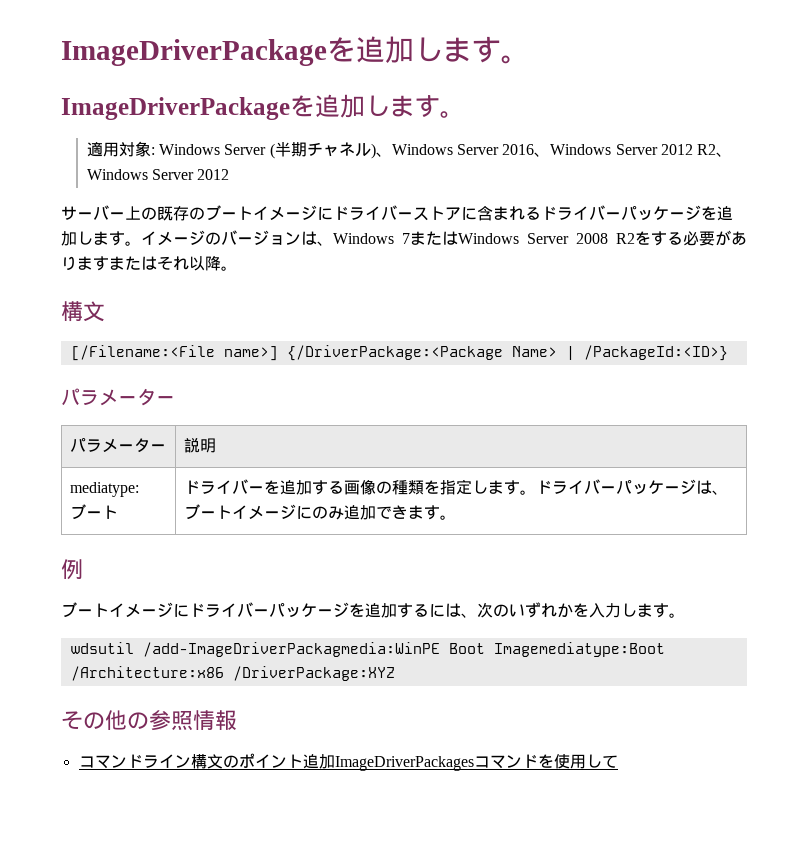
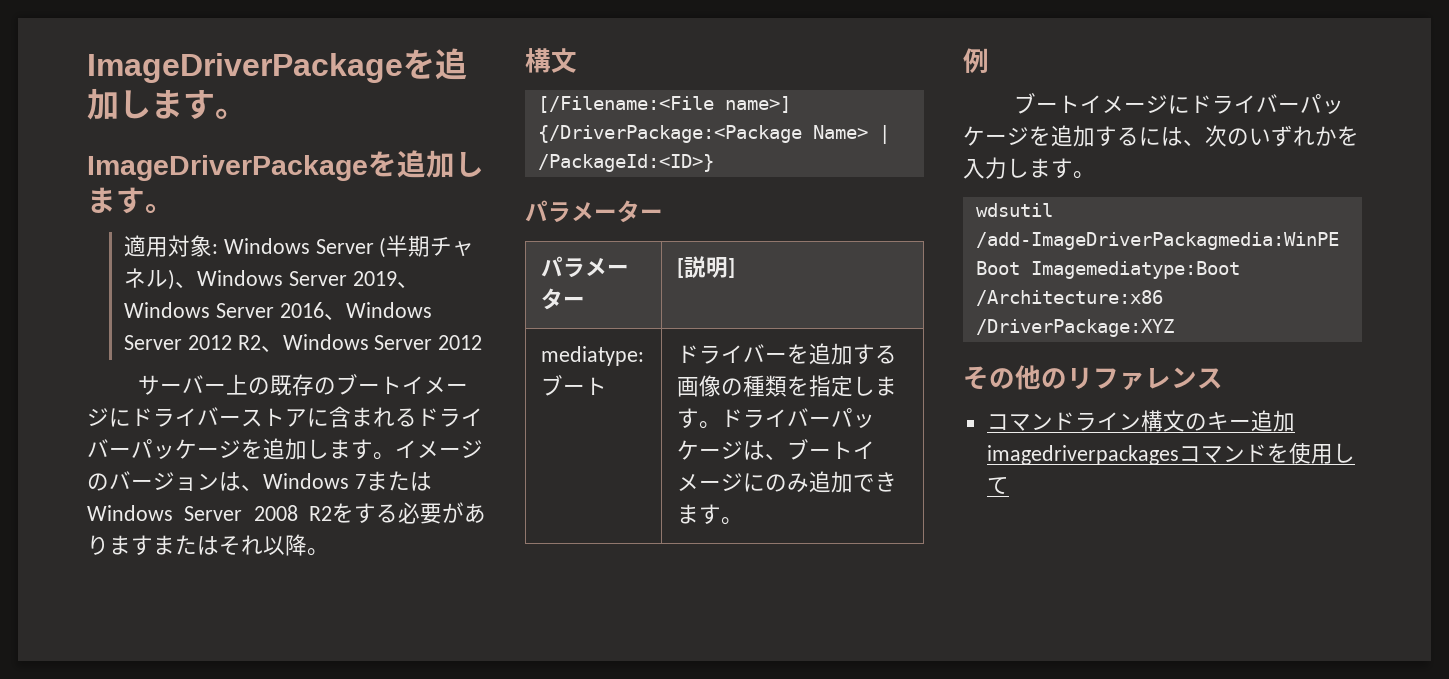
(500, 149) none -> [352,271,419,288] [123,302,274,318] 2019、Windows Server
(167, 447) none -> [676,258,684,278] [
(217, 445) none -> [727,258,735,278] ]
[149,710,237,731] 参照情報 -> [1067,367,1223,390] リファレンス
[238,753,474,771] ポイント追加ImageDriverPackages -> [1206,410,1295,432] [986,445,1179,465] キー追加imagedriverpackages

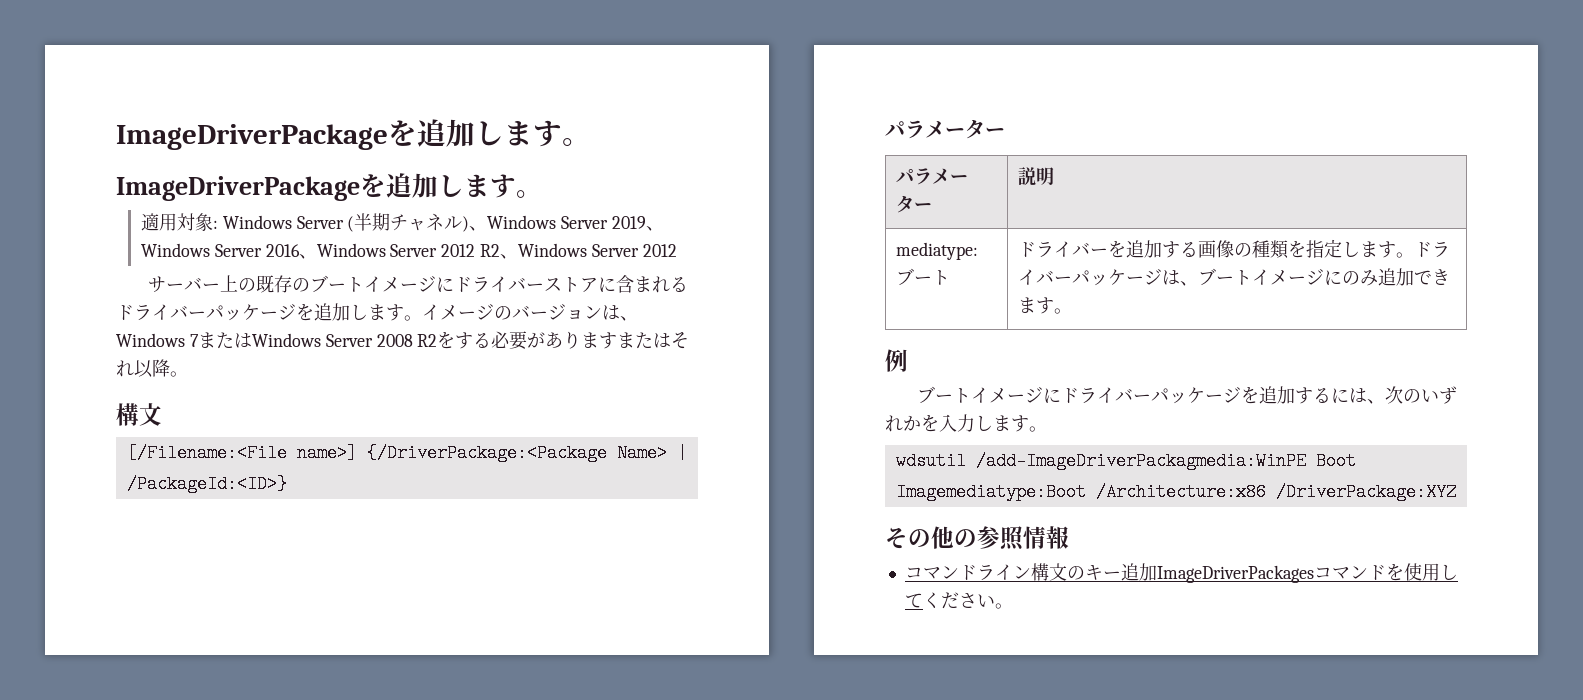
[676,258,684,278] [ -> (933, 206) none
[727,258,735,278] ] -> (1055, 176) none
[1067,367,1223,390] リファレンス -> [977,526,1069,551] 参照情報
[986,445,1179,465] imagedriverpackages -> [1156,565,1314,583] ImageDriverPackages
(1009, 485) none -> [922,592,1013,609] ください。

